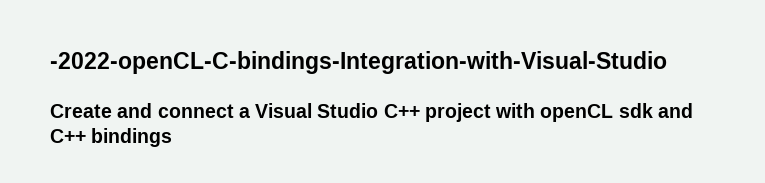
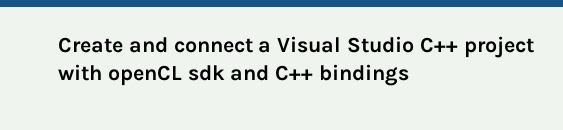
[50,51,667,74] -2022-openCL-C-bindings-Integration-with-Visual-Studio // -> (58, 45) none

